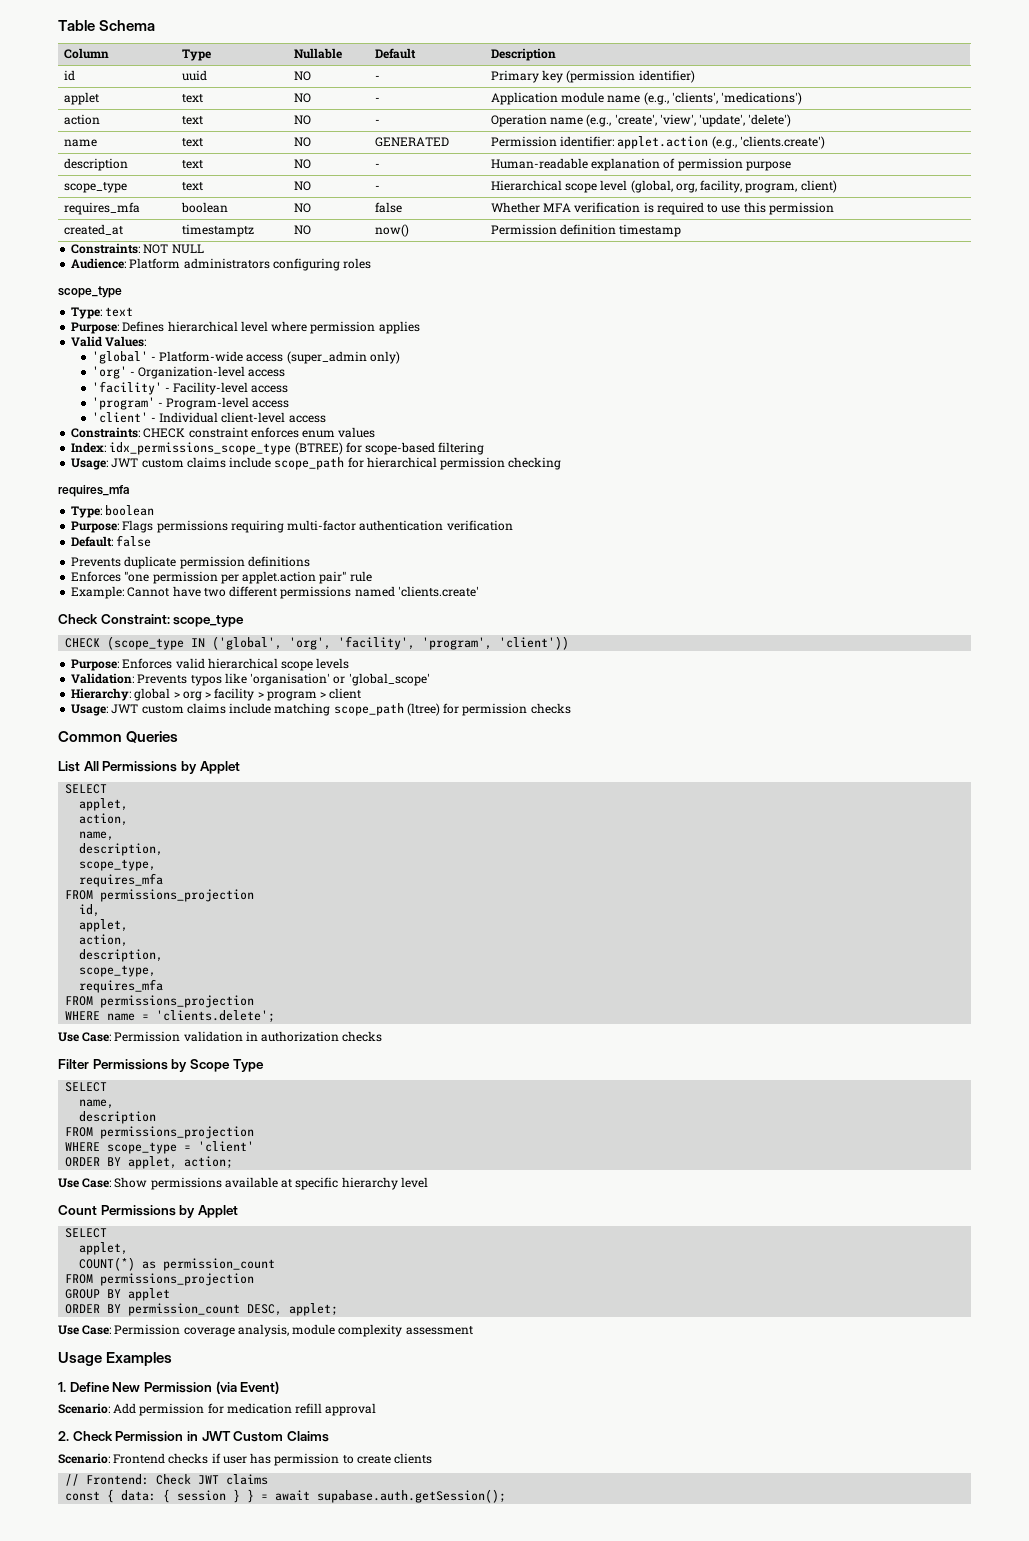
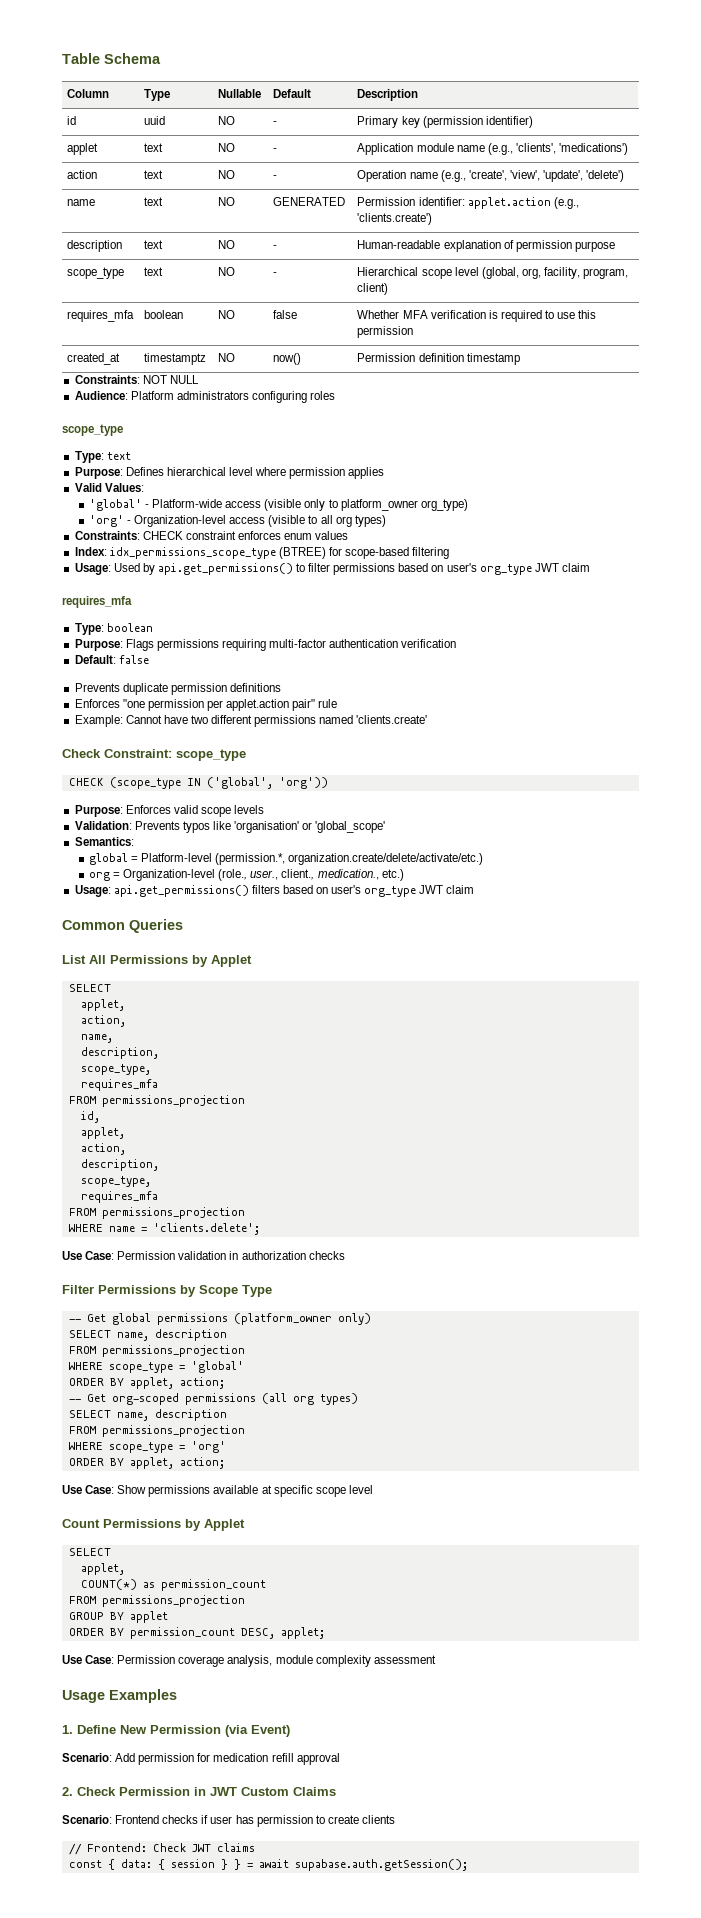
[286,351,400,364] (super_admin only) -> [264,499,468,511] (visible only to platform_owner org_type)
[91,381,289,395] [91,397,290,410] [91,412,326,423] // 'facility' - Facility-level access // 'program' - Program-level access // 'client' - Individual client-level access -> [268,515,386,527] (visible to all org types)
[111,457,562,470] JWT custom claims include scope_path for hierarchical permission checking -> [113,563,590,575] Used by api.get_permissions() to filter permissions based on user's org_type JWT claim
[289,636,570,650] 'org', 'facility', 'program', 'client')) -> [278,777,328,789] 'org'))
[207,658,278,669] hierarchical -> (198, 809) none
[71,688,362,701] [71,703,571,716] Hierarchy: global > org > facility > program > client // Usage: JWT custom claims include matching scope_path (ltree) for permission checks -> [74,837,134,846] [88,853,484,865] [88,869,404,881] [74,885,475,897] Semantics: // global = Platform-level (permission.*, organization.create/delete/activate/etc.) // org = Organization-level (role., user., client., medication., etc.) // Usage: api.get_permissions() filters based on user's org_type JWT claim
[65,1082,108,1092] [79,1099,115,1109] [79,1111,157,1124] [65,1126,255,1139] [65,1141,255,1154] // SELECT // name, // description // FROM permissions_projection // WHERE scope_type = 'client' -> [68,1313,371,1325] [68,1329,227,1341] [68,1345,245,1357] [68,1361,244,1373] [68,1377,225,1389] [68,1393,358,1405] [68,1409,227,1421] [68,1425,245,1437] [68,1441,226,1453] // -- Get global permissions (platform_owner only) // SELECT name, description // FROM permissions_projection // WHERE scope_type = 'global' // ORDER BY applet, action; // -- Get org-scoped permissions (all org types) // SELECT name, description // FROM permissions_projection // WHERE scope_type = 'org'
[341,1177,398,1190] hierarchy -> [315,1487,346,1497] scope

